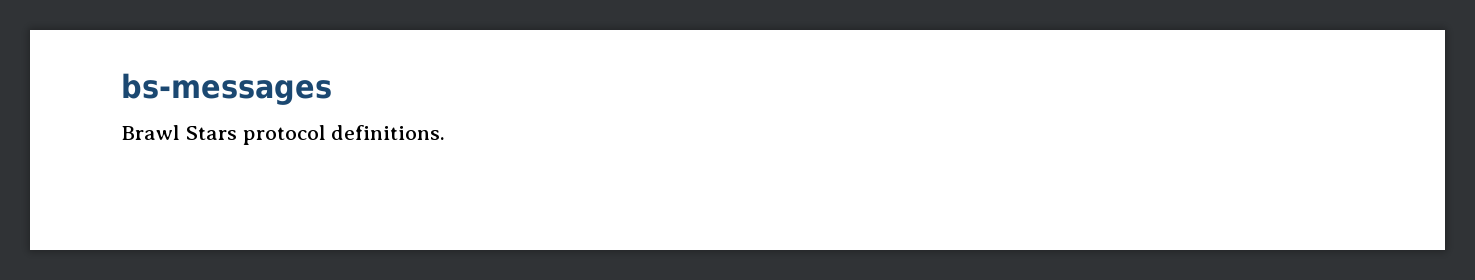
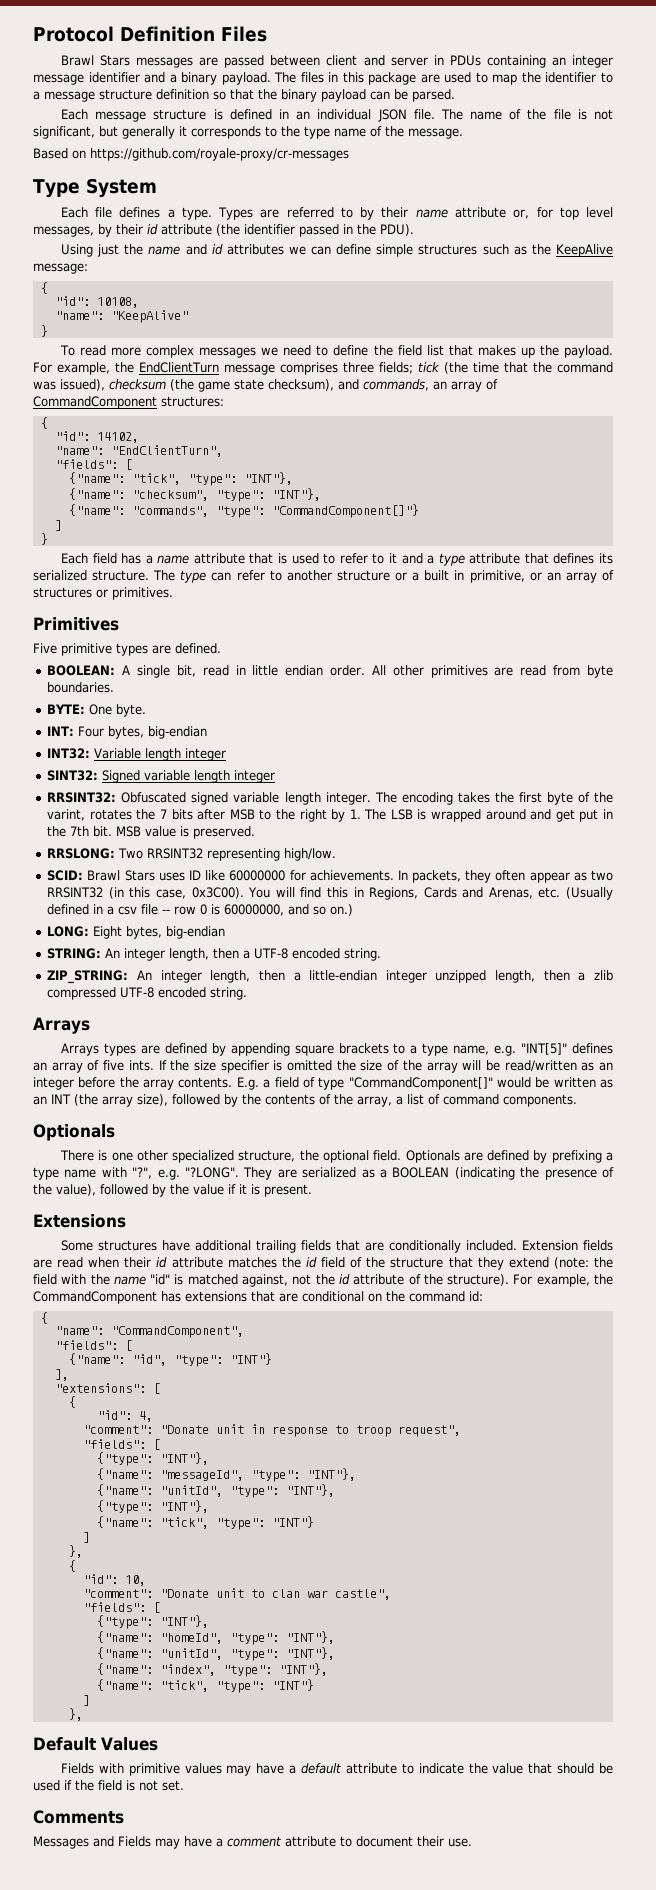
[121,73,332,105] [121,125,446,145] bs-messages // Brawl Stars protocol definitions. -> [33,26,267,42] [60,55,613,68] [33,72,613,85] [33,89,455,102] [60,109,613,122] [33,126,463,139] [33,148,349,161] [33,178,157,198] [60,207,613,220] [33,224,414,237] [60,244,613,257] [33,263,88,274] [40,282,48,294] [54,296,139,308] [54,310,188,323] [40,325,48,337] [59,345,613,358] [33,362,613,375] [33,379,498,392] [33,396,224,409] [40,417,48,429] [54,431,139,443] [54,445,223,457] [54,459,132,470] [68,472,293,486] [68,488,321,502] [68,504,419,518] [54,520,62,531] [40,533,48,545] [60,553,613,566] [33,570,615,583] [33,587,173,600] [33,617,119,631] [33,643,221,656] [47,665,614,678] [47,682,115,693] [47,704,147,717] [47,726,208,739] [47,748,227,761] [47,770,276,783] [47,792,613,805] [47,809,613,822] [47,826,256,839] [47,848,337,861] [47,870,613,883] [47,887,614,900] [47,904,354,916] [47,926,226,939] [47,948,382,961] [47,970,613,984] [47,987,248,1000] [33,1017,90,1034] [60,1043,614,1056] [33,1060,613,1073] [33,1077,613,1090] [33,1094,577,1107] [33,1124,115,1141] [59,1150,613,1163] [33,1167,614,1180] [33,1184,312,1197] [33,1214,126,1228] [60,1240,613,1253] [33,1257,614,1270] [33,1274,613,1287] [33,1291,483,1304] [40,1312,48,1324] [54,1326,244,1338] [54,1340,132,1351] [68,1353,272,1367] [54,1369,69,1381] [54,1383,160,1394] [68,1396,76,1408] [96,1410,153,1422] [82,1424,461,1437] [82,1439,160,1450] [96,1452,209,1466] [96,1468,356,1482] [96,1484,335,1498] [96,1500,209,1514] [96,1516,314,1530] [82,1532,90,1543] [68,1545,83,1558] [68,1560,76,1572] [82,1574,146,1586] [82,1588,391,1600] [82,1602,160,1613] [96,1615,209,1629] [96,1631,335,1645] [96,1647,335,1661] [96,1663,328,1677] [96,1679,314,1693] [82,1695,90,1706] [68,1708,83,1721] [33,1737,158,1751] [60,1763,613,1776] [33,1780,184,1791] [33,1810,124,1824] [33,1836,472,1849] Protocol Definition Files // Brawl Stars messages are passed between client and server in PDUs containing an integer message identifier and a binary payload. The files in this package are used to map the identifier to a message structure definition so that the binary payload can be parsed. // Each message structure is defined in an individual JSON file. The name of the file is not significant, but generally it corresponds to the type name of the message. // Based on https://github.com/royale-proxy/cr-messages // Type System // Each file defines a type. Types are referred to by their name attribute or, for top level messages, by their id attribute (the identifier passed in the PDU). // Using just the name and id attributes we can define simple structures such as the KeepAlive message: // { // "id": 10108, // "name": "KeepAlive" // } // To read more complex messages we need to define the field list that makes up the payload. For example, the EndClientTurn message comprises three fields; tick (the time that the command was issued), checksum (the game state checksum), and commands, an array of CommandComponent structures: // { // "id": 14102, // "name": "EndClientTurn", // "fields": [ // {"name": "tick", "type": "INT"}, // {"name": "checksum", "type": "INT"}, // {"name": "commands", "type": "CommandComponent[]"} // ] // } // Each field has a name attribute that is used to refer to it and a type attribute that defines its serialized structure. The type can refer to another structure or a built in primitive, or an array of structures or primitives. // Primitives // Five primitive types are defined. // BOOLEAN: A single bit, read in little endian order. All other primitives are read from byte boundaries. // BYTE: One byte. // INT: Four bytes, big-endian // INT32: Variable length integer // SINT32: Signed variable length integer // RRSINT32: Obfuscated signed variable length integer. The encoding takes the first byte of the varint, rotates the 7 bits after MSB to the right by 1. The LSB is wrapped around and get put in the 7th bit. MSB value is preserved. // RRSLONG: Two RRSINT32 representing high/low. // SCID: Brawl Stars uses ID like 60000000 for achievements. In packets, they often appear as two RRSINT32 (in this case, 0x3C00). You will find this in Regions, Cards and Arenas, etc. (Usually defined in a csv file -- row 0 is 60000000, and so on.) // LONG: Eight bytes, big-endian // STRING: An integer length, then a UTF-8 encoded string. // ZIP_STRING: An integer length, then a little-endian integer unzipped length, then a zlib compressed UTF-8 encoded string. // Arrays // Arrays types are defined by appending square brackets to a type name, e.g. "INT[5]" defines an array of five ints. If the size specifier is omitted the size of the array will be read/written as an integer before the array contents. E.g. a field of type "CommandComponent[]" would be written as an INT (the array size), followed by the contents of the array, a list of command components. // Optionals // There is one other specialized structure, the optional field. Optionals are defined by prefixing a type name with "?", e.g. "?LONG". They are serialized as a BOOLEAN (indicating the presence of the value), followed by the value if it is present. // Extensions // Some structures have additional trailing fields that are conditionally included. Extension fields are read when their id attribute matches the id field of the structure that they extend (note: the field with the name "id" is matched against, not the id attribute of the structure). For example, the CommandComponent has extensions that are conditional on the command id: // { // "name": "CommandComponent", // "fields": [ // {"name": "id", "type": "INT"} // ], // "extensions": [ // { // "id": 4, // "comment": "Donate unit in response to troop request", // "fields": [ // {"type": "INT"}, // {"name": "messageId", "type": "INT"}, // {"name": "unitId", "type": "INT"}, // {"type": "INT"}, // {"name": "tick", "type": "INT"} // ] // }, // { // "id": 10, // "comment": "Donate unit to clan war castle", // "fields": [ // {"type": "INT"}, // {"name": "homeId", "type": "INT"}, // {"name": "unitId", "type": "INT"}, // {"name": "index", "type": "INT"}, // {"name": "tick", "type": "INT"} // ] // }, // Default Values // Fields with primitive values may have a default attribute to indicate the value that should be used if the field is not set. // Comments // Messages and Fields may have a comment attribute to document their use.

